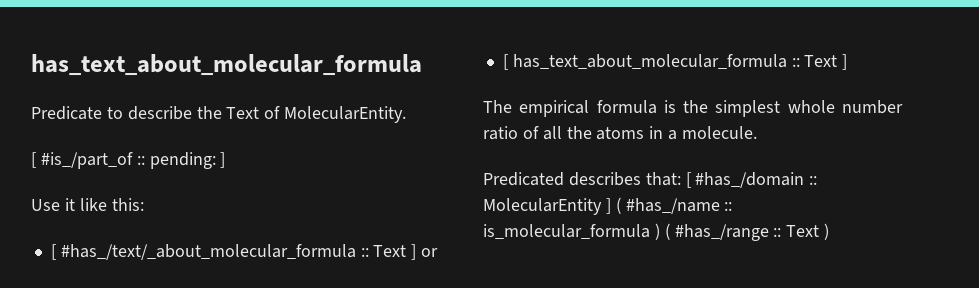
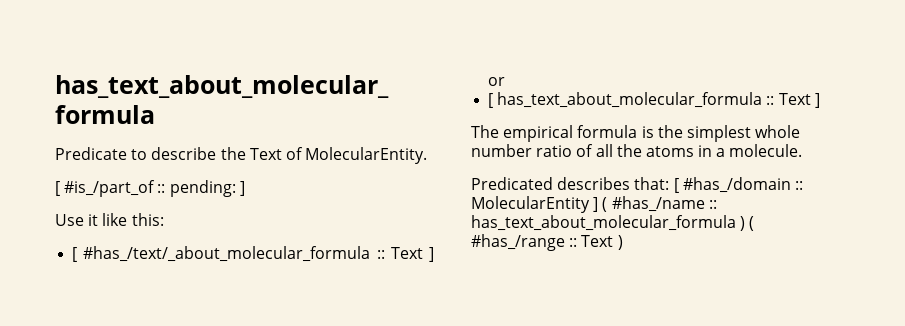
[483,224,650,239] is_molecular_formula -> [471,215,736,231] has_text_about_molecular_formula

